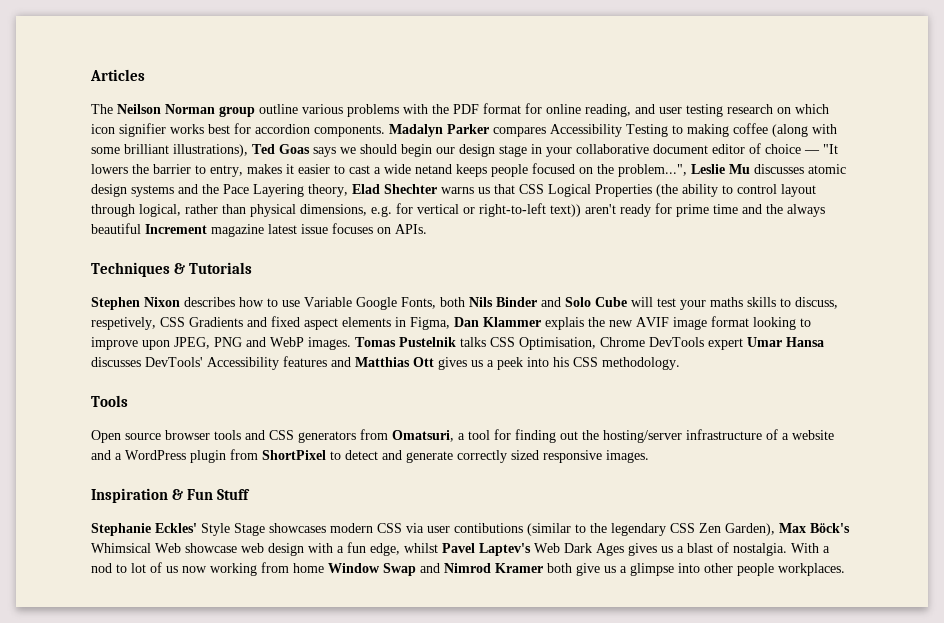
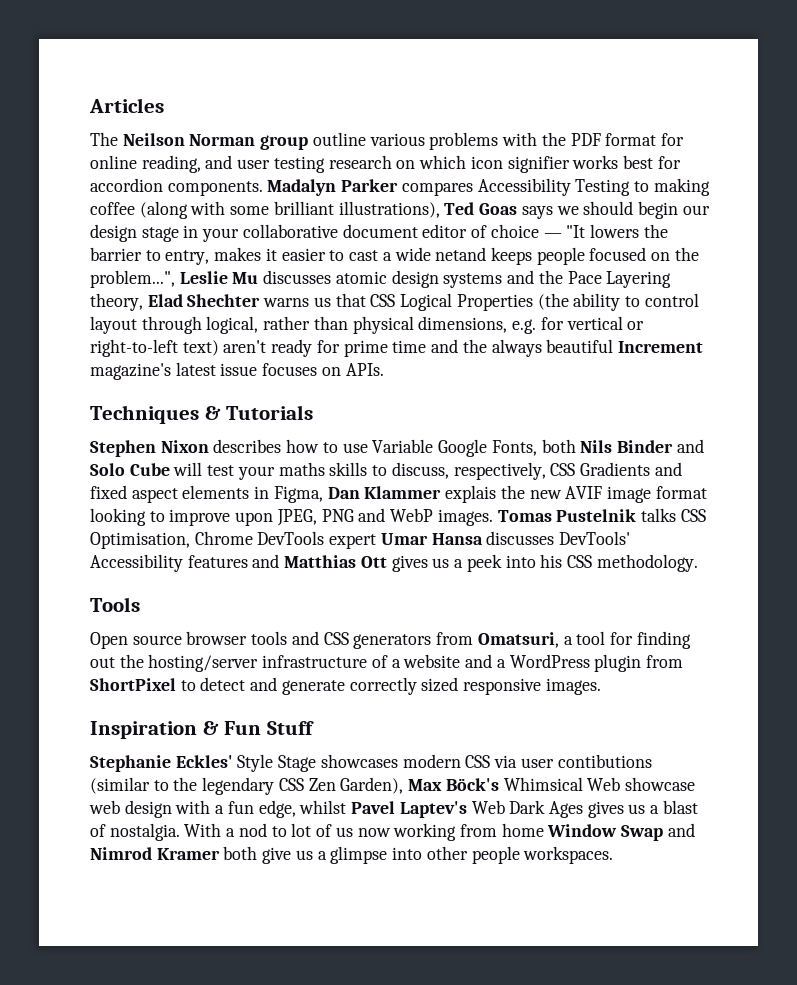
[550,204,581,217] text)) -> [182,340,219,356] text)
[211,224,264,237] magazine -> [90,363,171,380] magazine's
[91,317,156,330] respetively, -> [453,462,546,480] respectively,
[778,563,845,576] workplaces. -> [523,846,614,864] workspaces.

